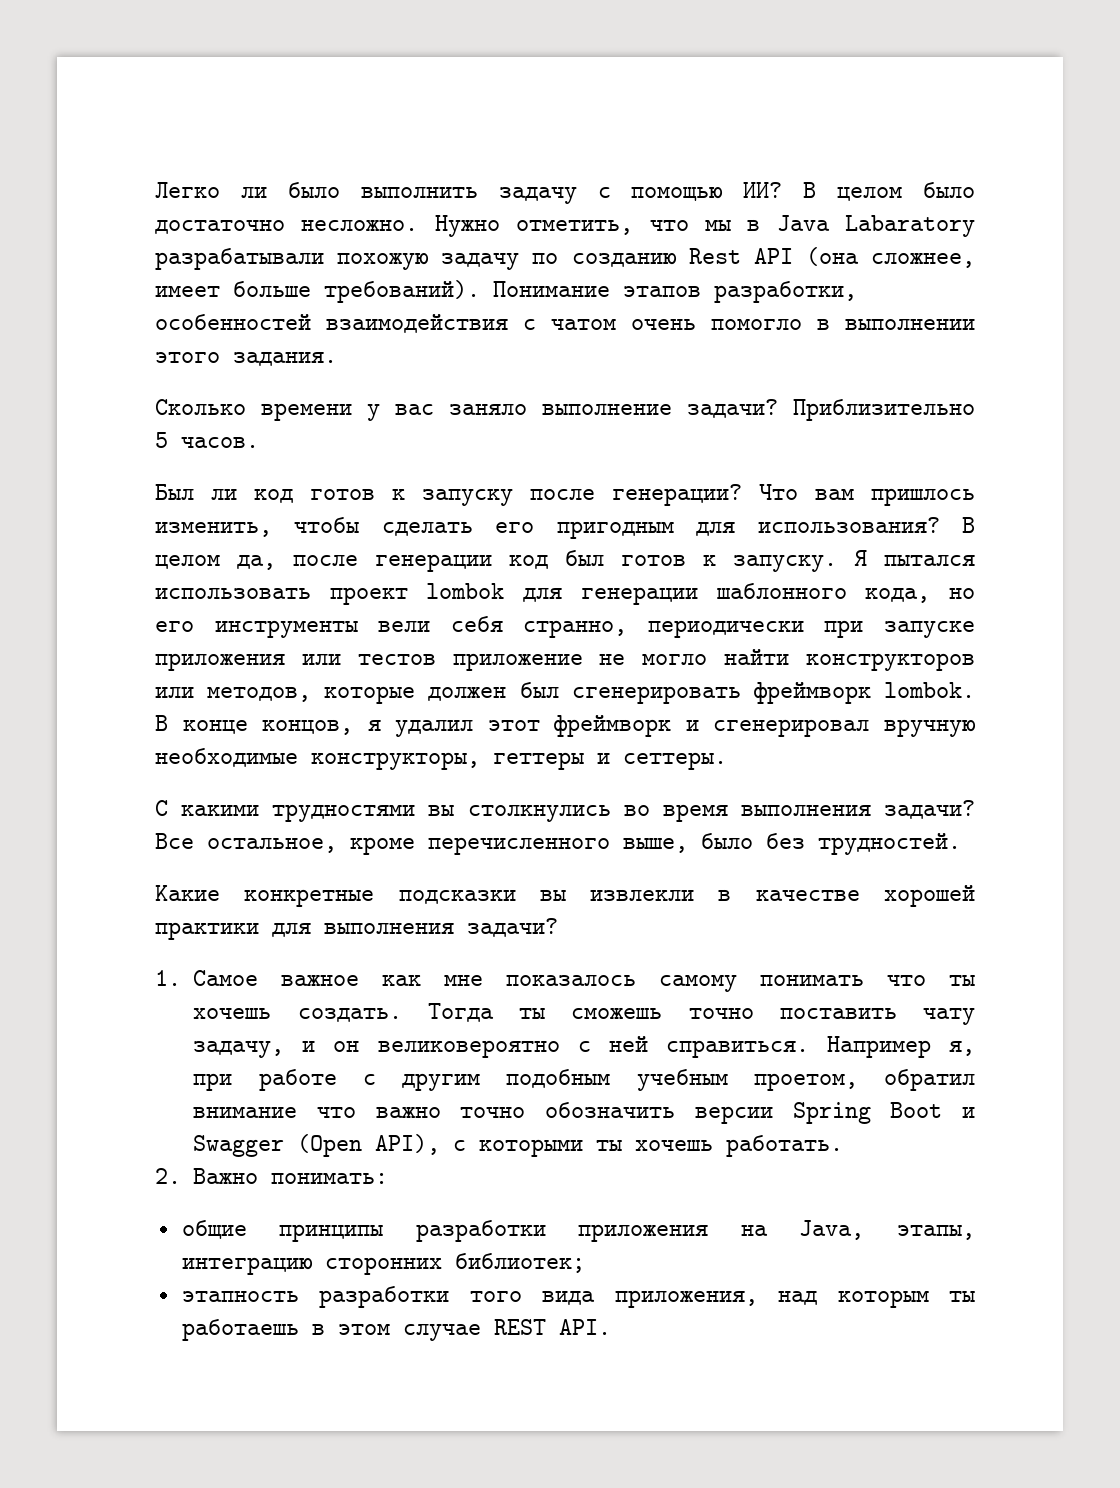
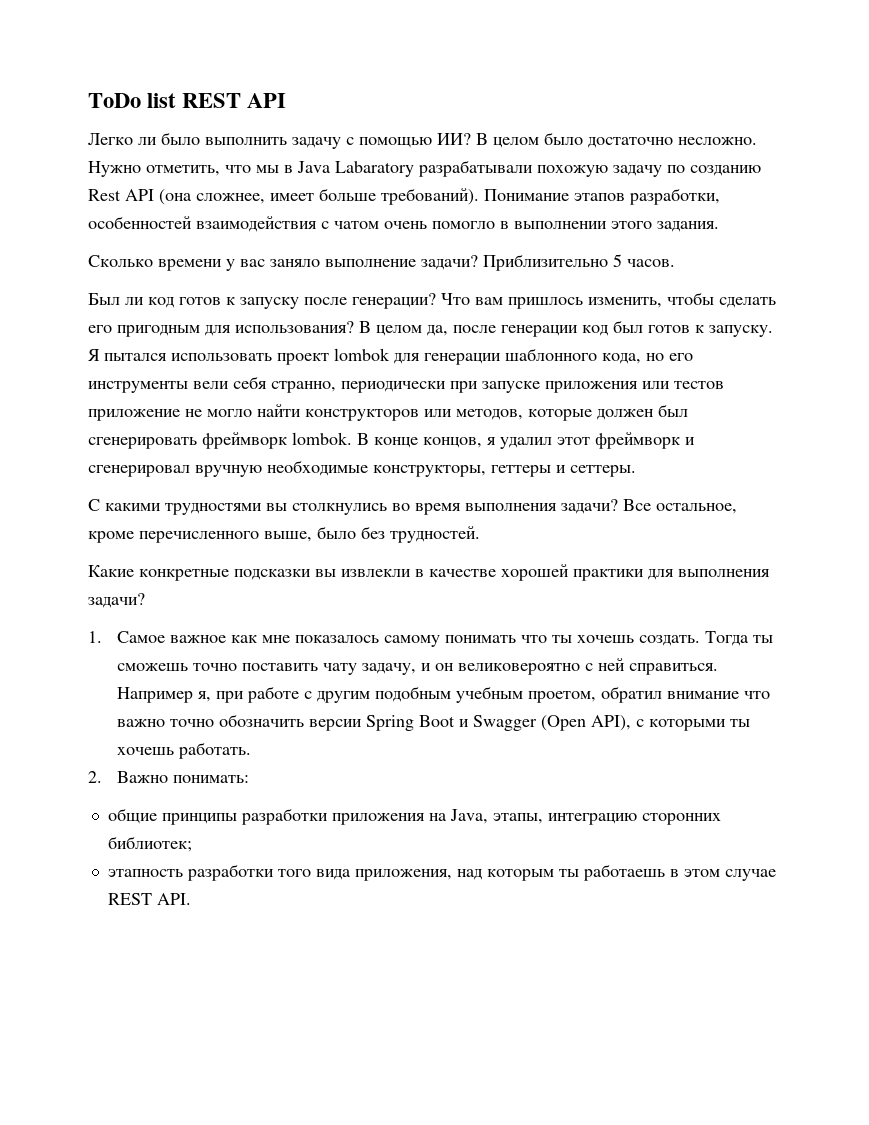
(155, 190) none -> [88,93,287,108] ToDo list REST API //

